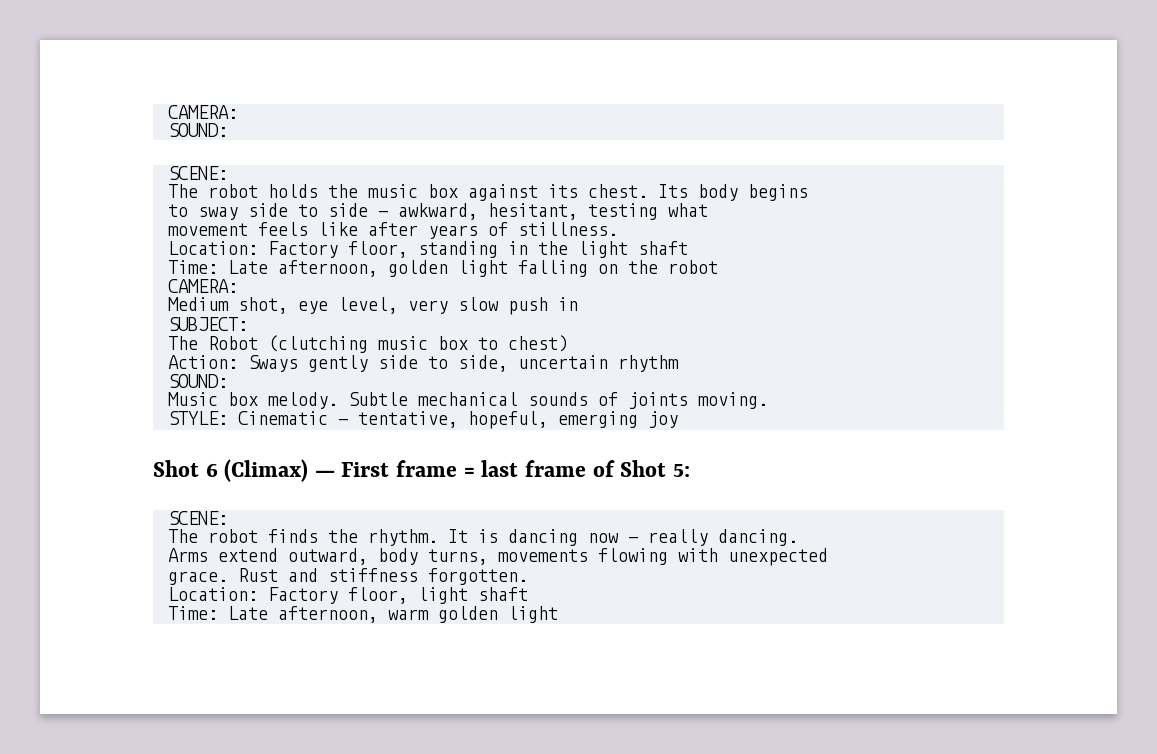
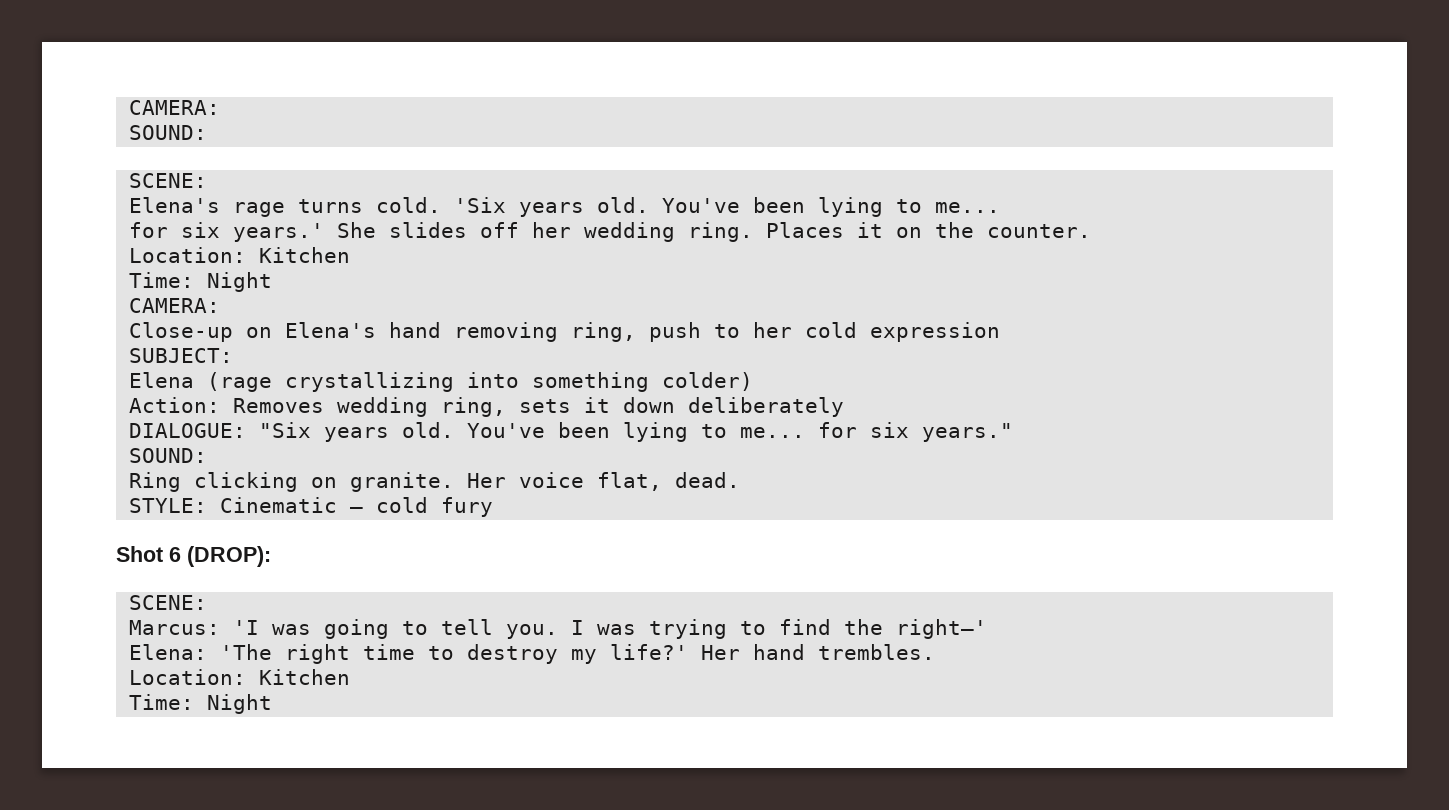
[167,184,808,201] [167,203,708,220] [167,222,618,239] [167,241,688,258] [167,260,718,277] [167,279,238,293] [167,297,578,315] [167,317,248,331] [167,335,568,353] [167,355,679,372] [167,374,228,388] [167,392,768,409] [167,411,678,429] [153,459,690,482] [167,511,228,525] [167,529,798,546] [167,548,828,566] [167,568,528,585] [167,587,528,604] [167,606,558,623] The robot holds the music box against its chest. Its body begins // to sway side to side — awkward, hesitant, testing what // movement feels like after years of stillness. // Location: Factory floor, standing in the light shaft // Time: Late afternoon, golden light falling on the robot // CAMERA: // Medium shot, eye level, very slow push in // SUBJECT: // The Robot (clutching music box to chest) // Action: Sways gently side to side, uncertain rhythm // SOUND: // Music box melody. Subtle mechanical sounds of joints moving. // STYLE: Cinematic — tentative, hopeful, emerging joy // Shot 6 (Climax) — First frame = last frame of Shot 5: // SCENE: // The robot finds the rhythm. It is dancing now — really dancing. // Arms extend outward, body turns, movements flowing with unexpected // grace. Rust and stiffness forgotten. // Location: Factory floor, light shaft // Time: Late afternoon, warm golden light -> [128,197,1000,217] [128,222,1091,242] [128,247,350,263] [128,272,272,292] [128,298,220,313] [128,322,1000,342] [128,348,233,363] [128,372,753,392] [128,397,844,417] [128,422,1013,442] [128,448,207,463] [128,472,740,492] [128,497,493,517] [116,546,271,567] [128,595,207,610] [128,619,987,639] [128,644,935,664] [128,669,350,685] [128,694,272,714] Elena's rage turns cold. 'Six years old. You've been lying to me... // for six years.' She slides off her wedding ring. Places it on the counter. // Location: Kitchen // Time: Night // CAMERA: // Close-up on Elena's hand removing ring, push to her cold expression // SUBJECT: // Elena (rage crystallizing into something colder) // Action: Removes wedding ring, sets it down deliberately // DIALOGUE: "Six years old. You've been lying to me... for six years." // SOUND: // Ring clicking on granite. Her voice flat, dead. // STYLE: Cinematic — cold fury // Shot 6 (DROP): // SCENE: // Marcus: 'I was going to tell you. I was trying to find the right—' // Elena: 'The right time to destroy my life?' Her hand trembles. // Location: Kitchen // Time: Night

